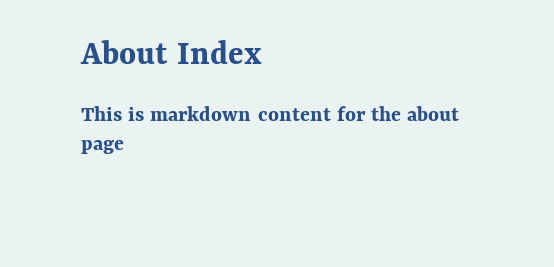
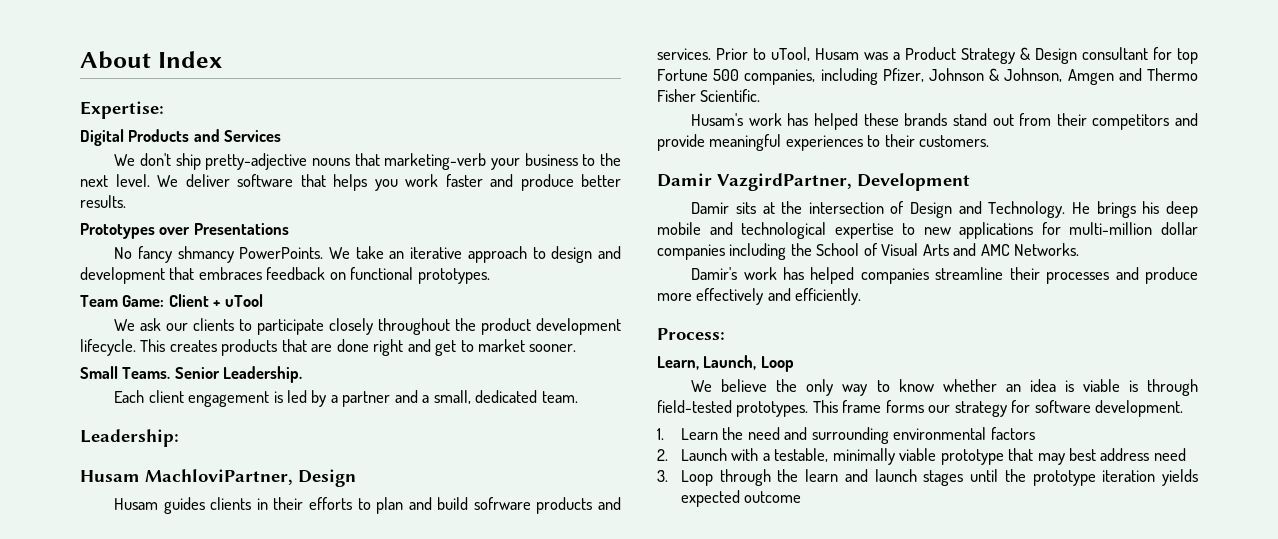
[81,106,460,121] [81,140,124,154] This is markdown content for the about page -> [80,101,164,119] [80,129,282,146] [114,153,621,170] [80,174,621,191] [80,195,126,208] [80,223,289,239] [114,246,621,263] [80,267,490,284] [80,294,263,307] [114,318,621,335] [80,339,577,356] [80,366,303,383] [114,390,578,407] [80,429,179,447] [80,469,356,487] [114,497,622,514] [657,47,1198,64] [657,68,1198,85] [657,89,761,102] [691,113,1198,130] [657,134,990,151] [657,173,970,191] [691,201,1198,218] [657,222,1198,239] [657,243,1080,260] [691,267,1198,284] [657,288,862,305] [657,328,725,340] [657,355,794,372] [691,379,1198,396] [657,400,1184,417] [657,427,1035,444] [657,448,1186,465] [657,469,1198,486] [680,490,802,507] Expertise: // Digital Products and Services // We don't ship pretty-adjective nouns that marketing-verb your business to the next level. We deliver software that helps you work faster and produce better results. // Prototypes over Presentations // No fancy shmancy PowerPoints. We take an iterative approach to design and development that embraces feedback on functional prototypes. // Team Game: Client + uTool // We ask our clients to participate closely throughout the product development lifecycle. This creates products that are done right and get to market sooner. // Small Teams. Senior Leadership. // Each client engagement is led by a partner and a small, dedicated team. // Leadership: // Husam MachloviPartner, Design // Husam guides clients in their efforts to plan and build sofrware products and services. Prior to uTool, Husam was a Product Strategy & Design consultant for top Fortune 500 companies, including Pfizer, Johnson & Johnson, Amgen and Thermo Fisher Scientific. // Husam's work has helped these brands stand out from their competitors and provide meaningful experiences to their customers. // Damir VazgirdPartner, Development // Damir sits at the intersection of Design and Technology. He brings his deep mobile and technological expertise to new applications for multi-million dollar companies including the School of Visual Arts and AMC Networks. // Damir's work has helped companies streamline their processes and produce more effectively and efficiently. // Process: // Learn, Launch, Loop // We believe the only way to know whether an idea is viable is through field-tested prototypes. This frame forms our strategy for software development. // 1. Learn the need and surrounding environmental factors // 2. Launch with a testable, minimally viable prototype that may best address need // 3. Loop through the learn and launch stages until the prototype iteration yields expected outcome

